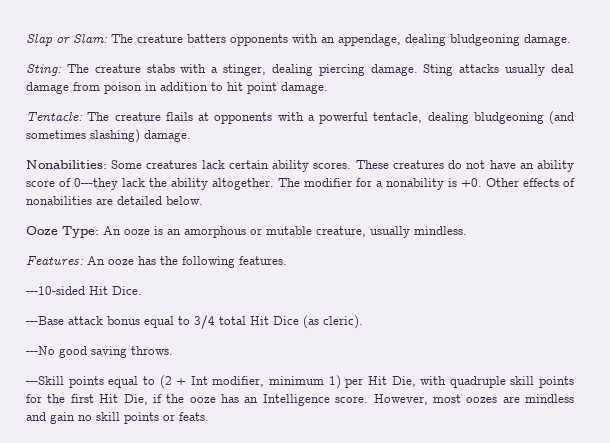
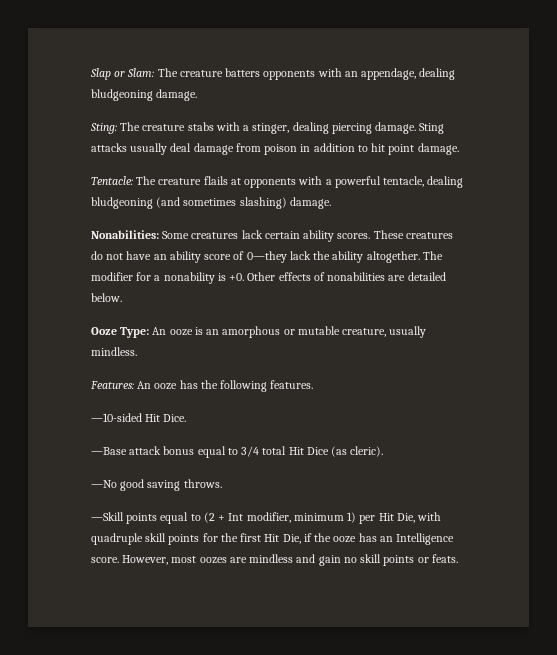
[74,178,118,190] 0---they -> [246,251,287,263] 0—they
[26,286,85,295] ---10-sided -> [91,413,142,422] —10-sided
[26,316,64,325] ---Base -> [91,447,127,455] —Base
[26,346,55,355] ---No -> [91,480,117,488] —No
[26,376,64,385] ---Skill -> [91,512,124,521] —Skill

